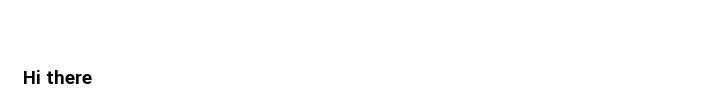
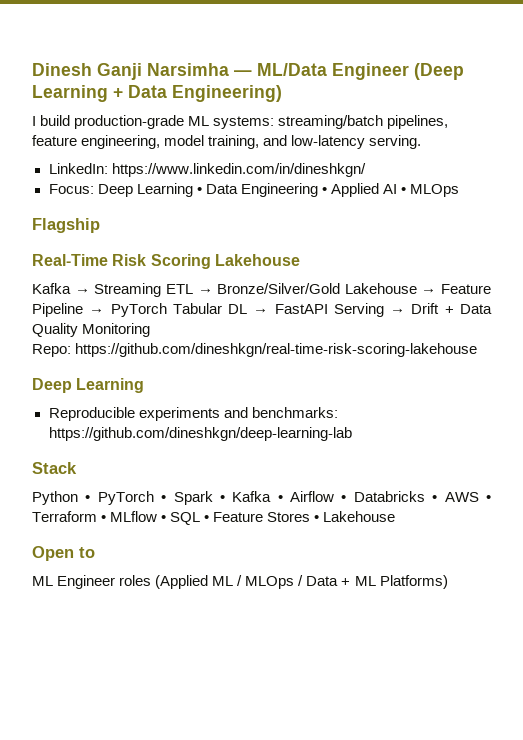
[23,70,92,84] Hi there -> [32,63,464,80] [32,85,282,102] [32,115,449,129] [32,135,422,149] [48,163,366,177] [48,183,460,197] [32,218,100,233] [32,254,300,269] [32,283,491,297] [32,303,492,317] [32,323,151,337] [32,343,478,357] [32,378,145,393] [48,407,338,421] [48,427,352,441] [32,462,77,474] [32,491,491,505] [32,511,396,525] [32,546,95,561] [32,575,448,589] Dinesh Ganji Narsimha — ML/Data Engineer (Deep Learning + Data Engineering) // I build production-grade ML systems: streaming/batch pipelines, feature engineering, model training, and low-latency serving. // LinkedIn: https://www.linkedin.com/in/dineshkgn/ // Focus: Deep Learning • Data Engineering • Applied AI • MLOps // Flagship // Real-Time Risk Scoring Lakehouse // Kafka → Streaming ETL → Bronze/Silver/Gold Lakehouse → Feature Pipeline → PyTorch Tabular DL → FastAPI Serving → Drift + Data Quality Monitoring // Repo: https://github.com/dineshkgn/real-time-risk-scoring-lakehouse // Deep Learning // Reproducible experiments and benchmarks: https://github.com/dineshkgn/deep-learning-lab // Stack // Python • PyTorch • Spark • Kafka • Airflow • Databricks • AWS • Terraform • MLflow • SQL • Feature Stores • Lakehouse // Open to // ML Engineer roles (Applied ML / MLOps / Data + ML Platforms)

